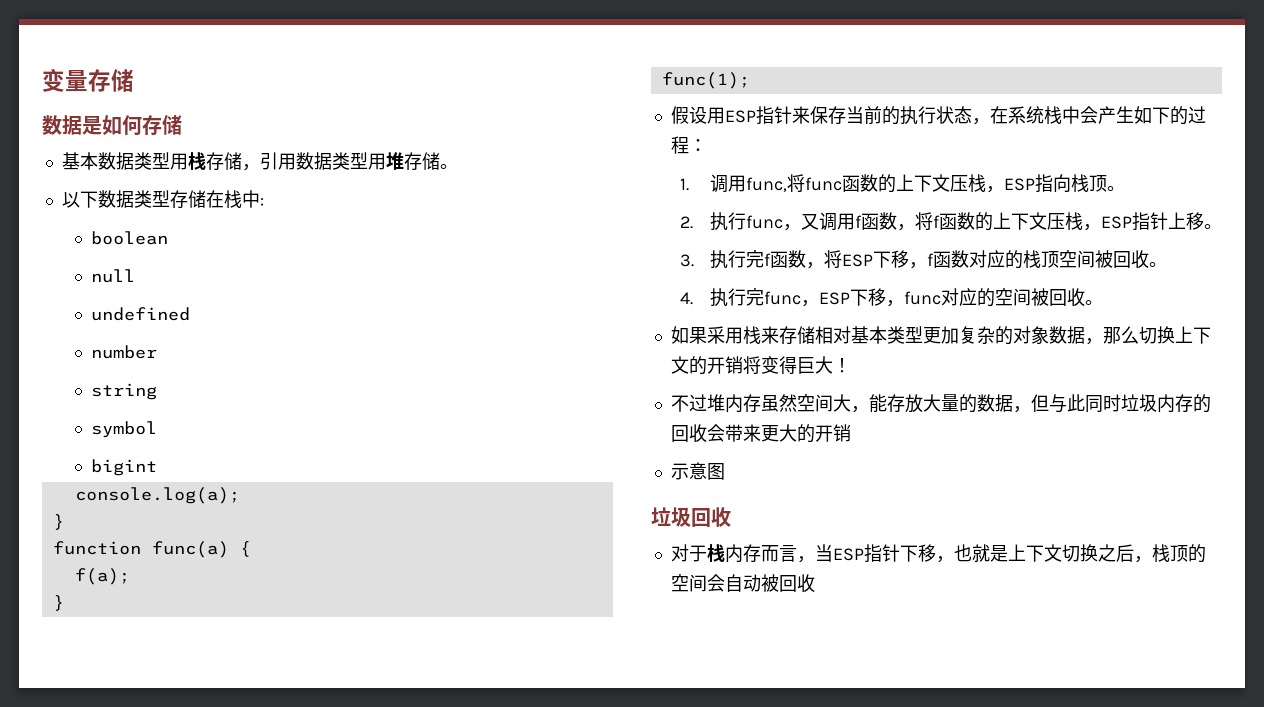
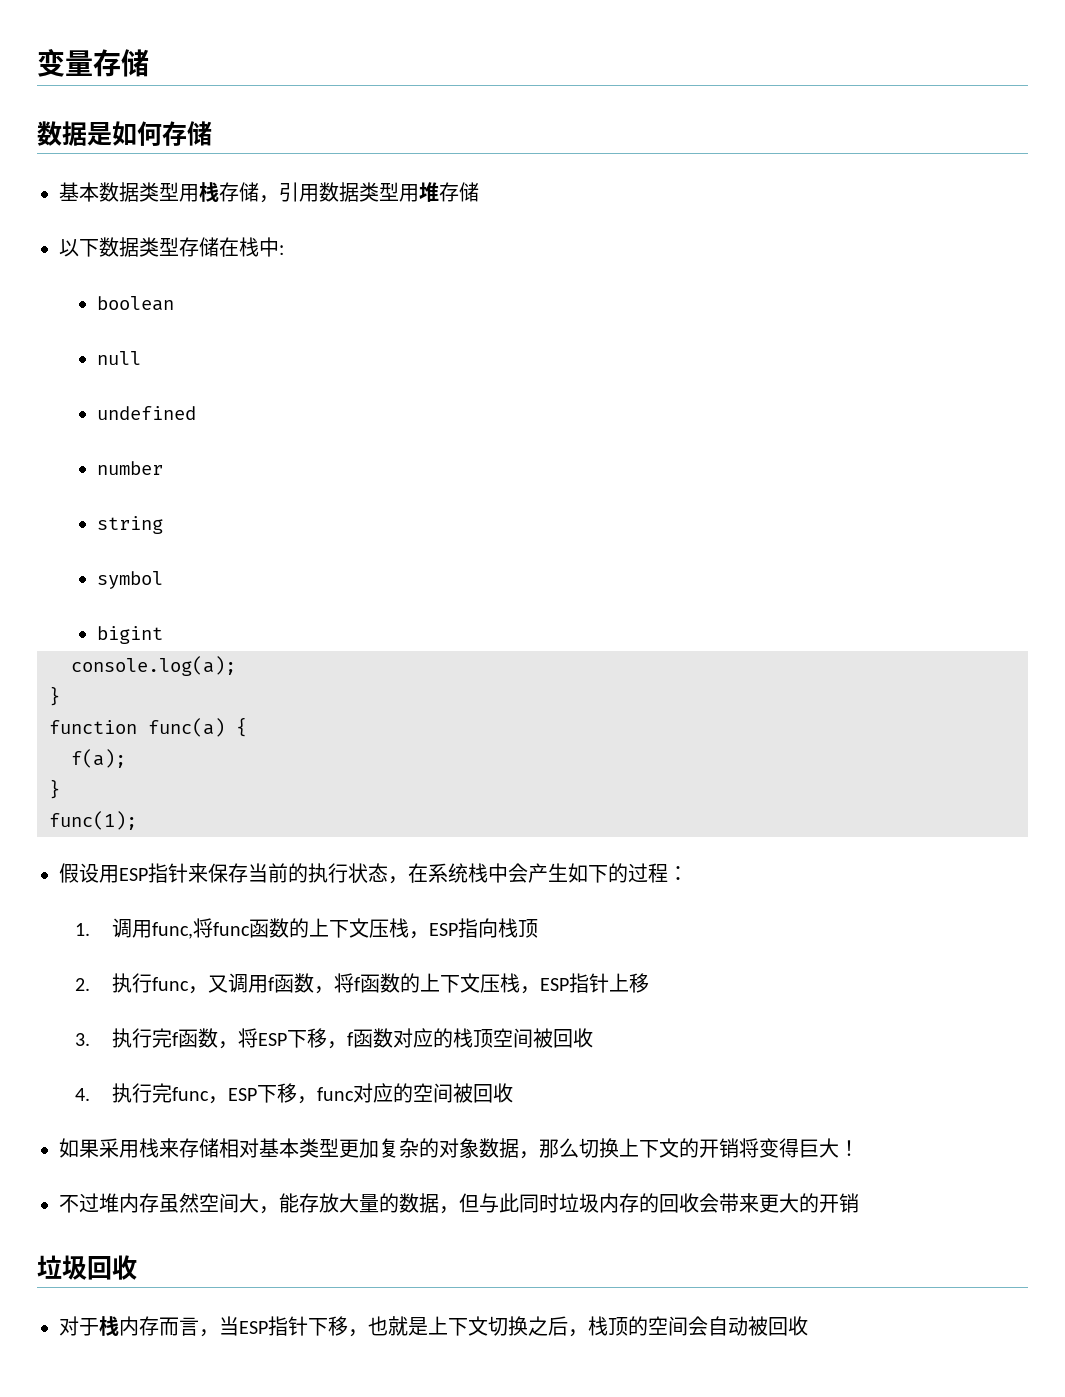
[439,164,458,169] 。 -> (479, 192) none
[1106,186,1125,191] 。 -> (539, 928) none
[1203,224,1222,229] 。 -> (650, 983) none
[1148,262,1167,267] 。 -> (594, 1038) none
[1084,300,1103,305] 。 -> (514, 1093) none
[670,462,725,480] // 示意图 -> (859, 1203) none

